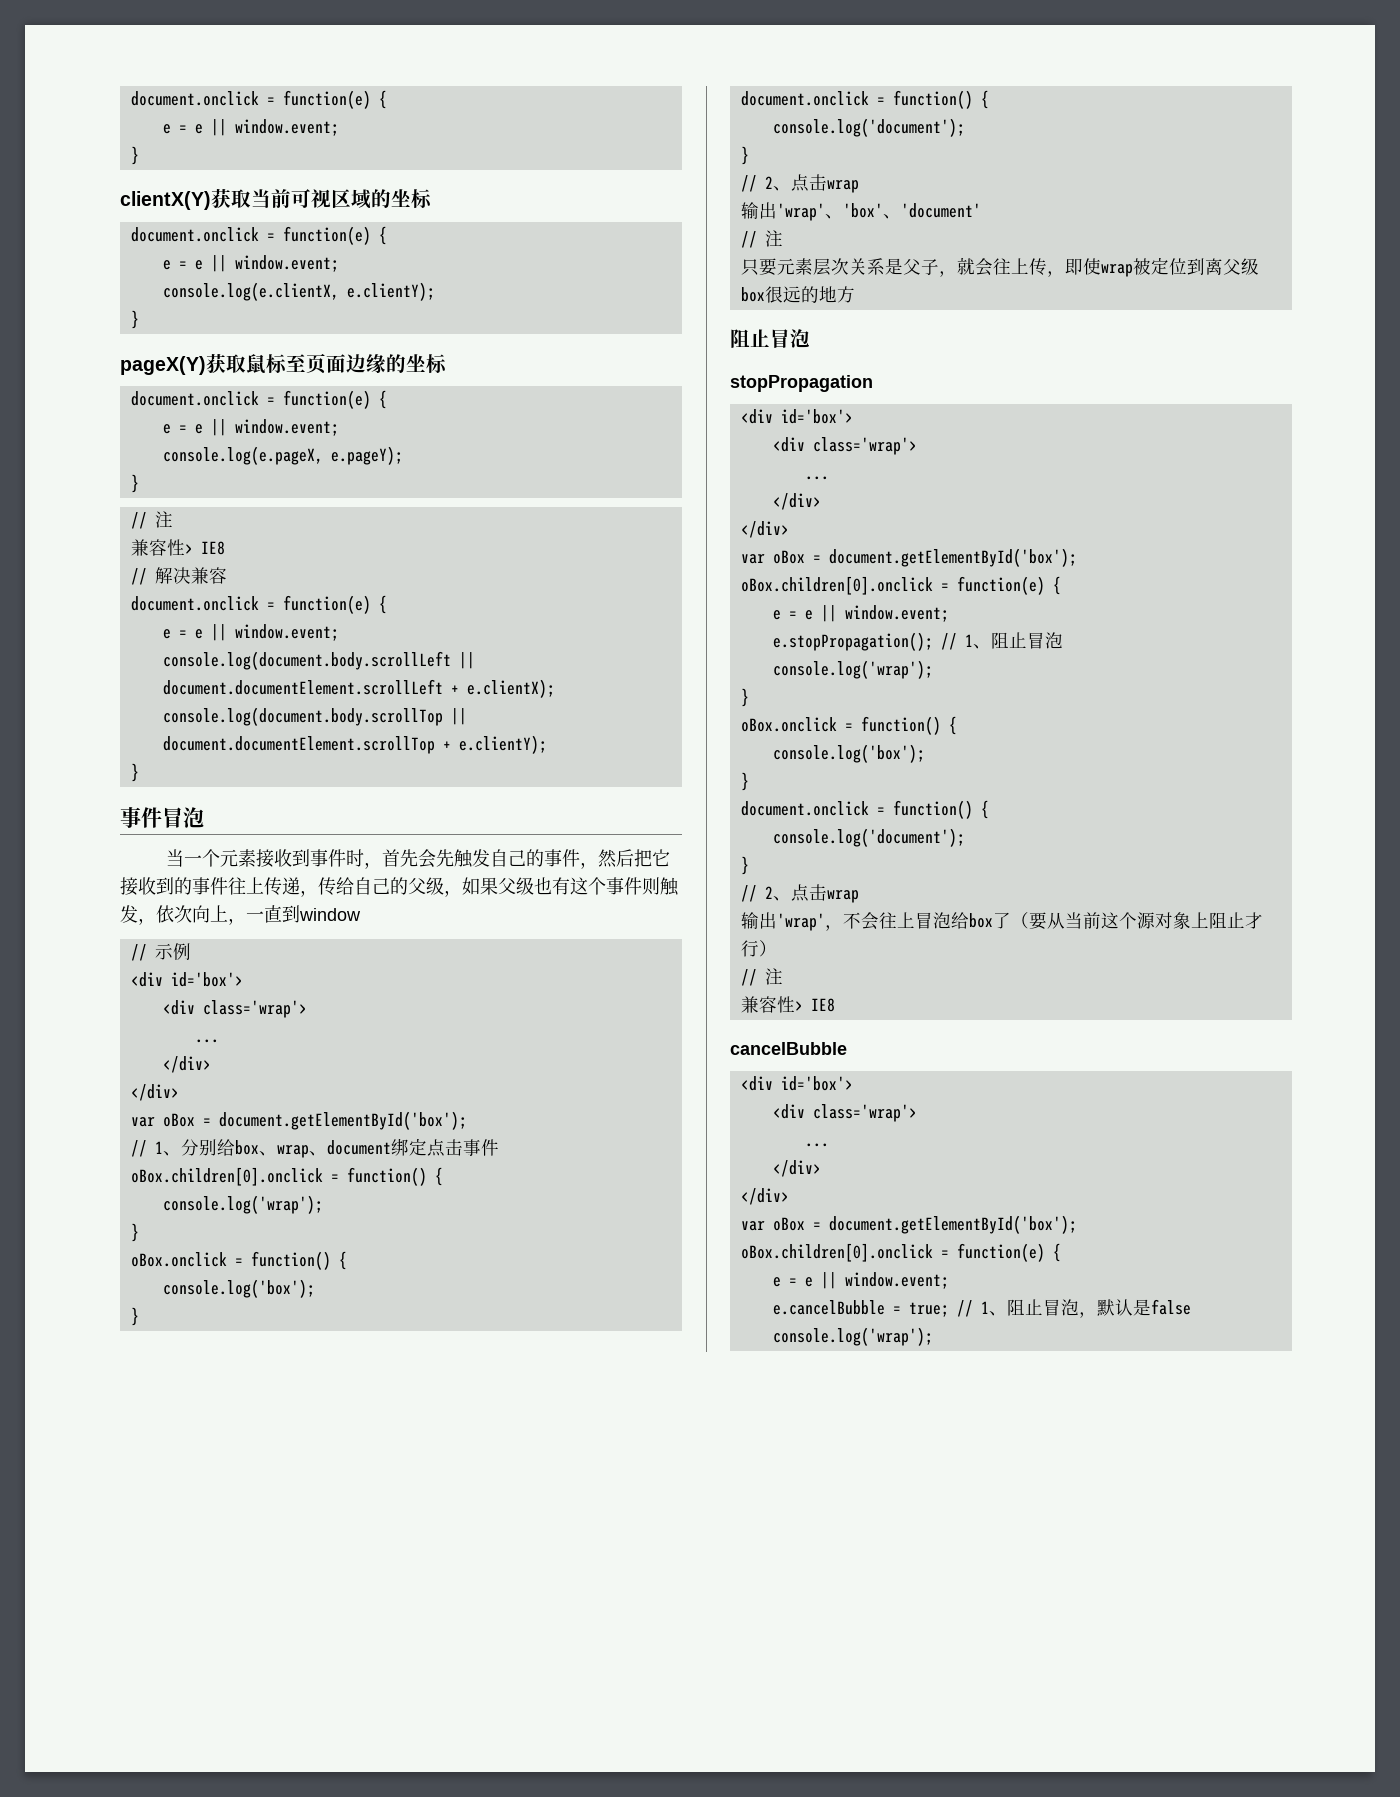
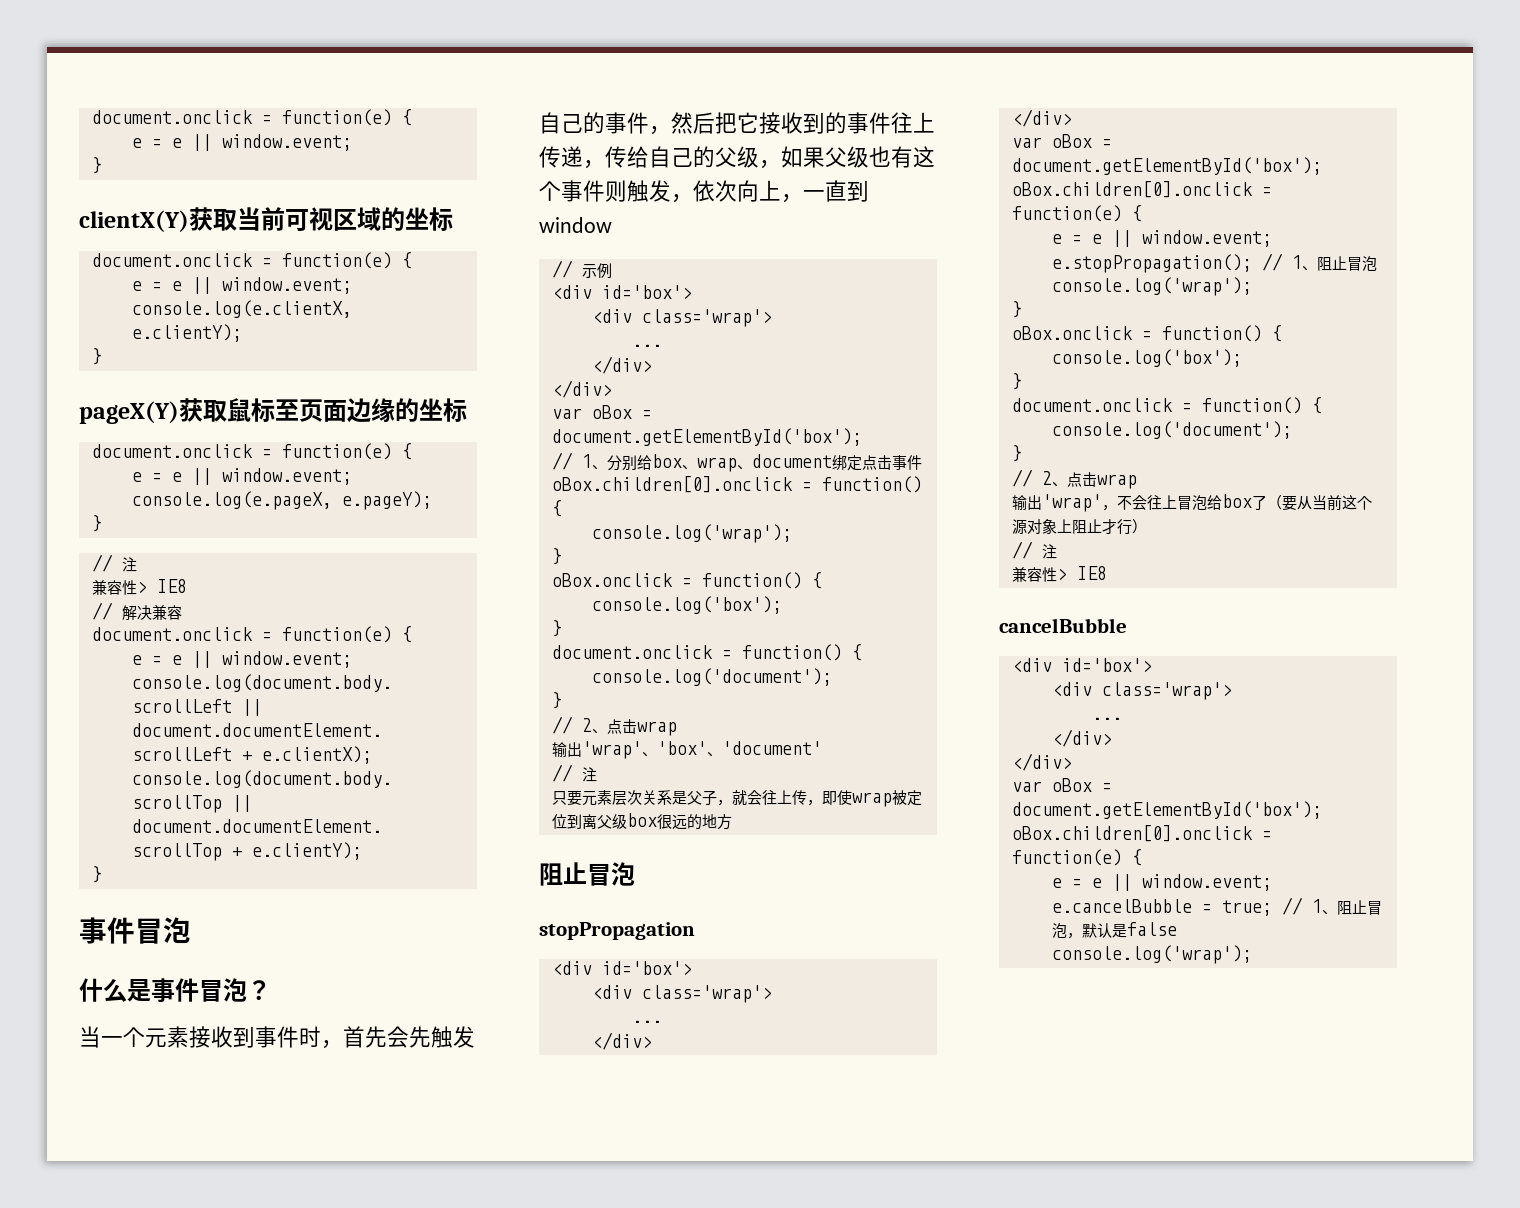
(204, 817) none -> [79,978,271,1002] // 什么是事件冒泡？

